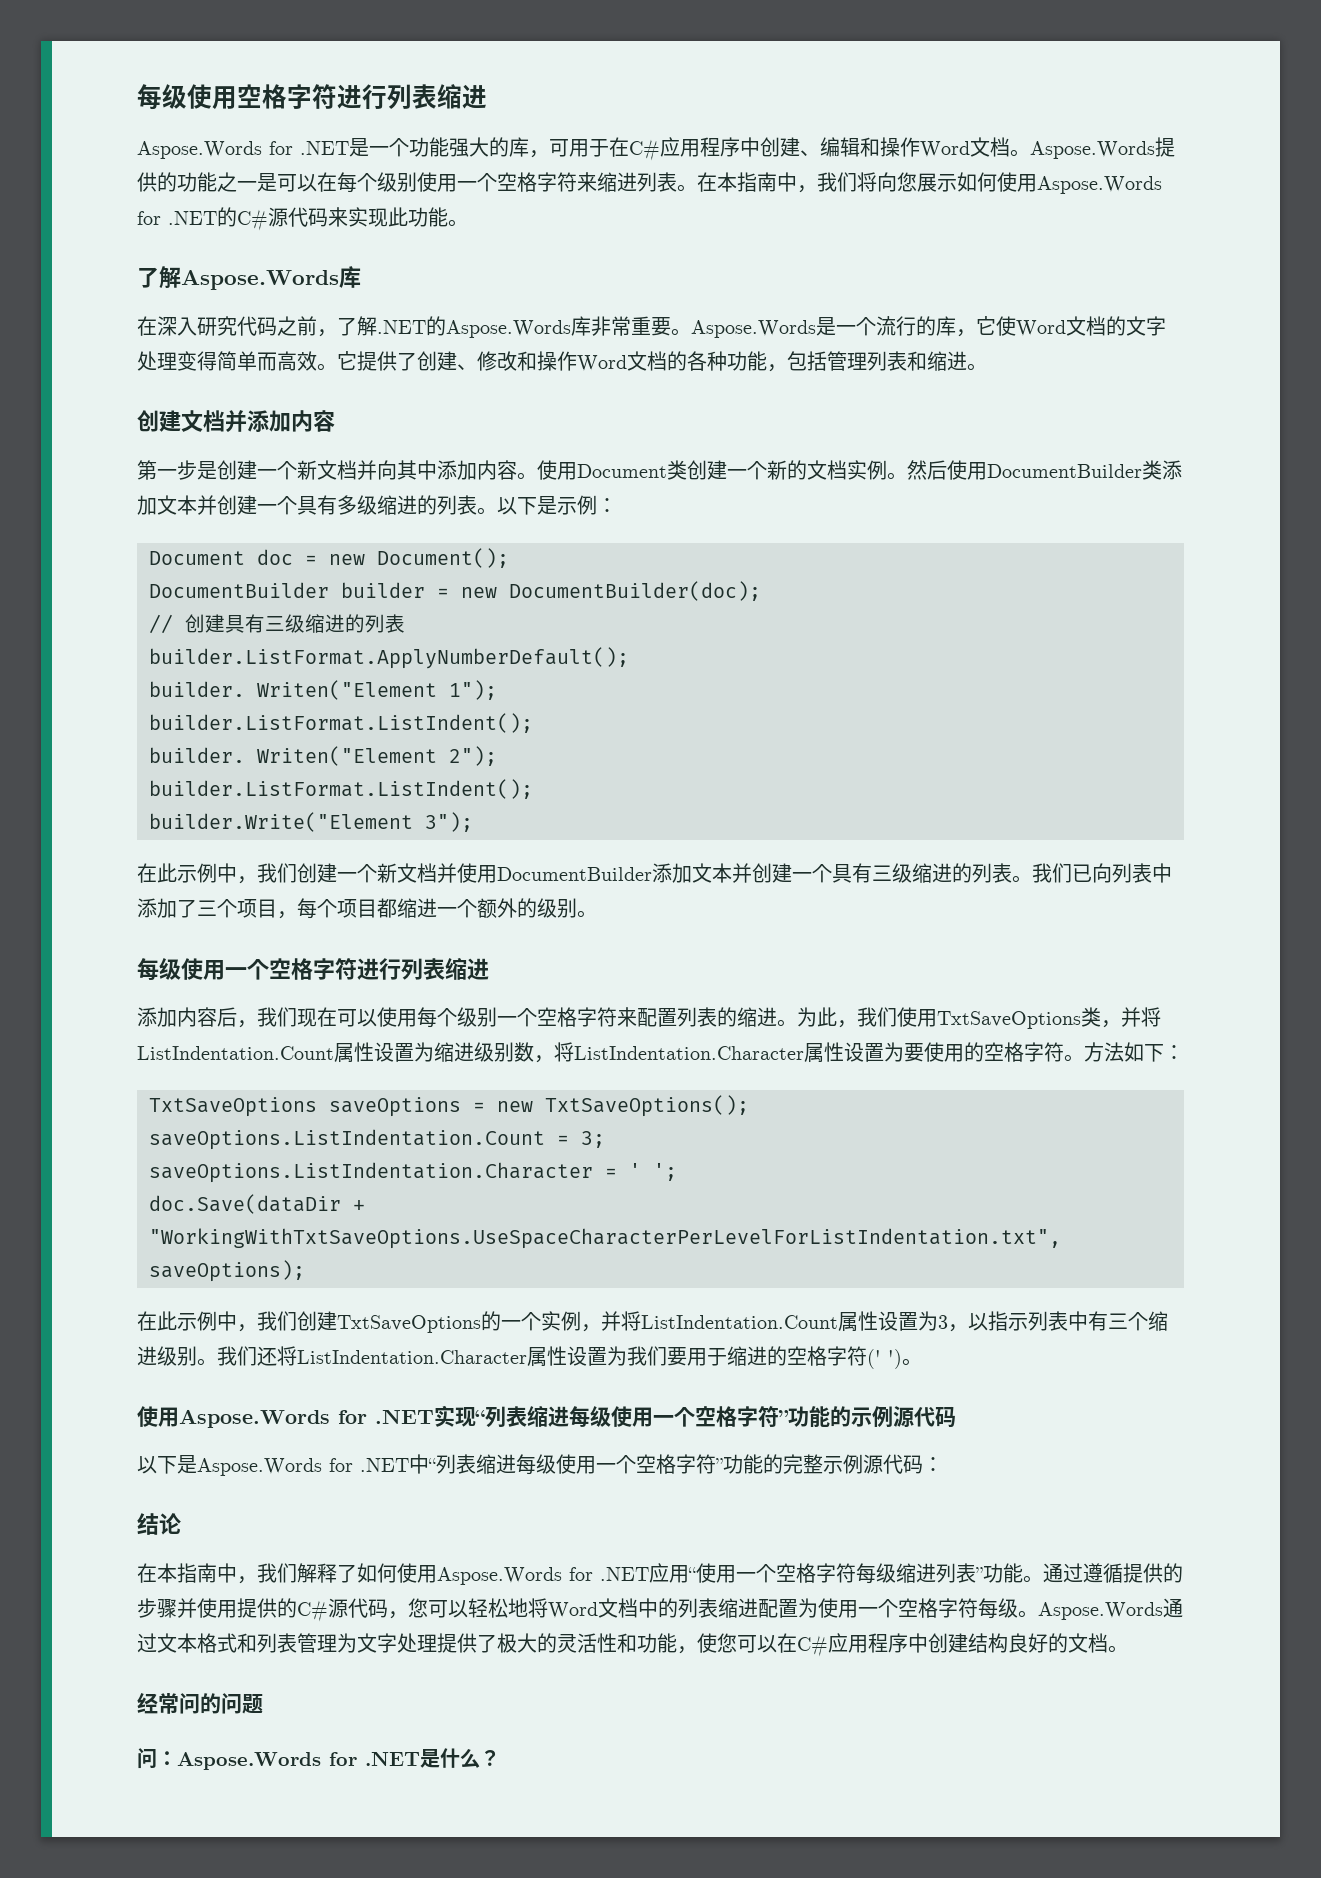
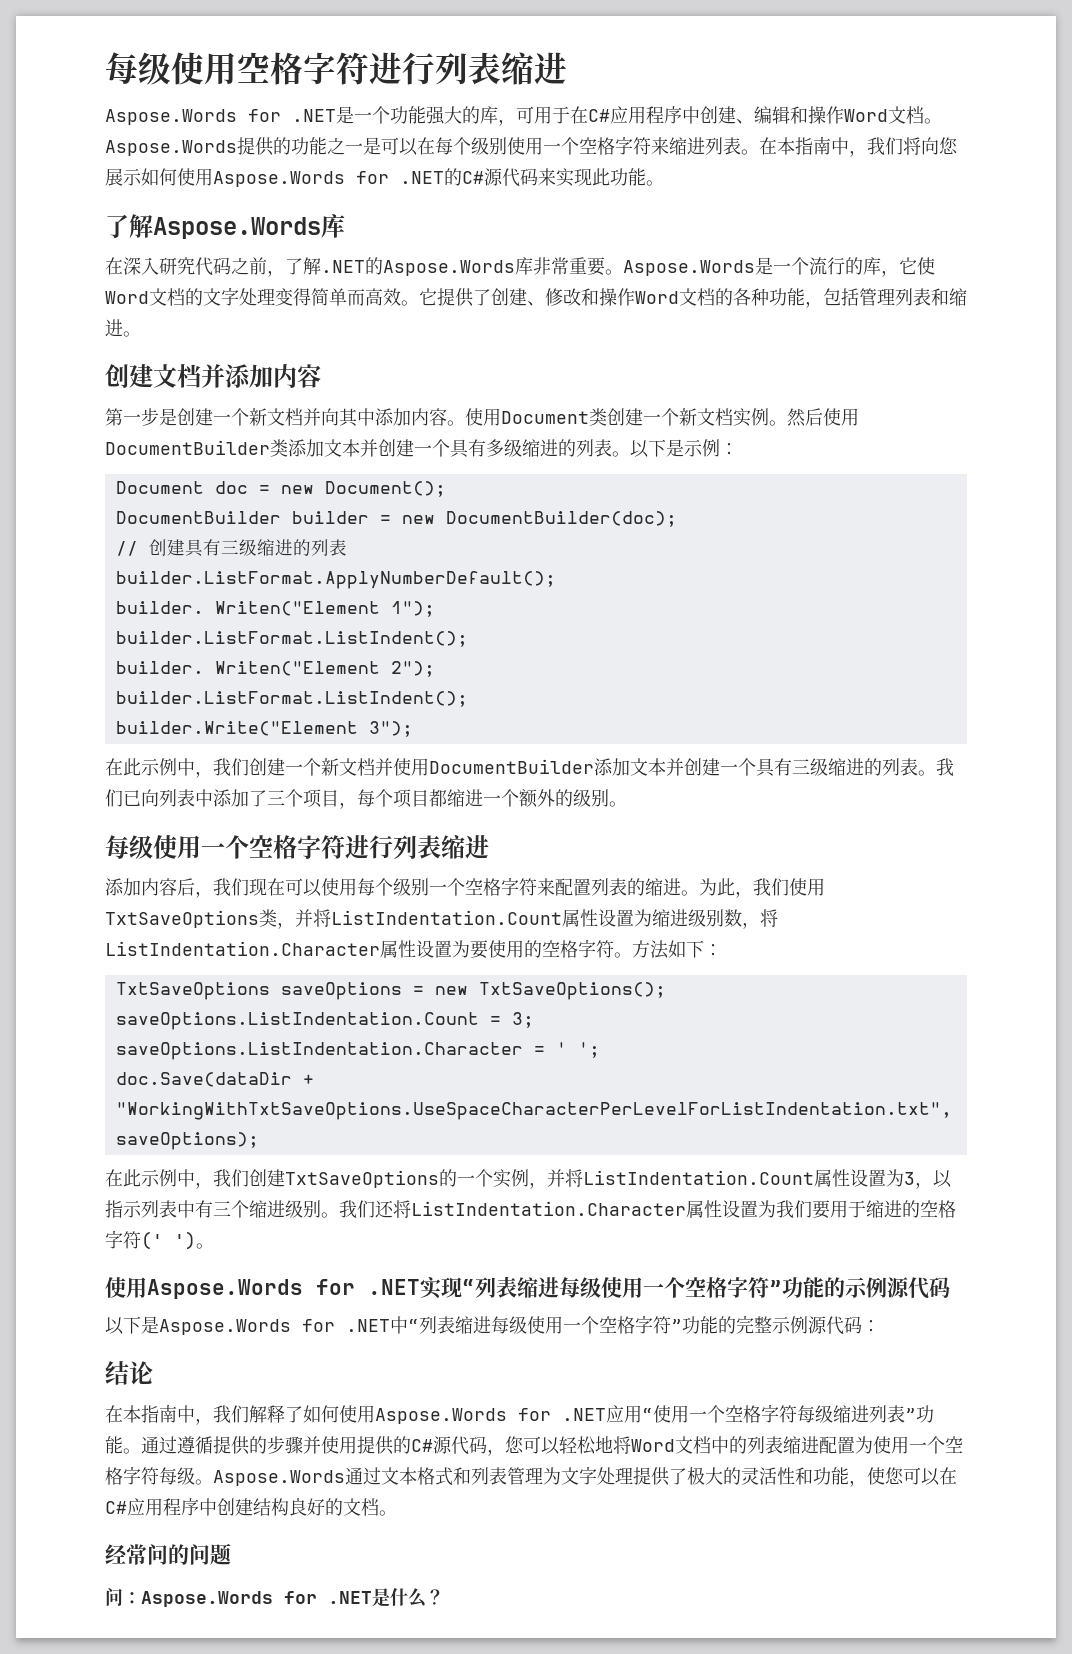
[787,460,807,480] 的 -> (697, 417) none

